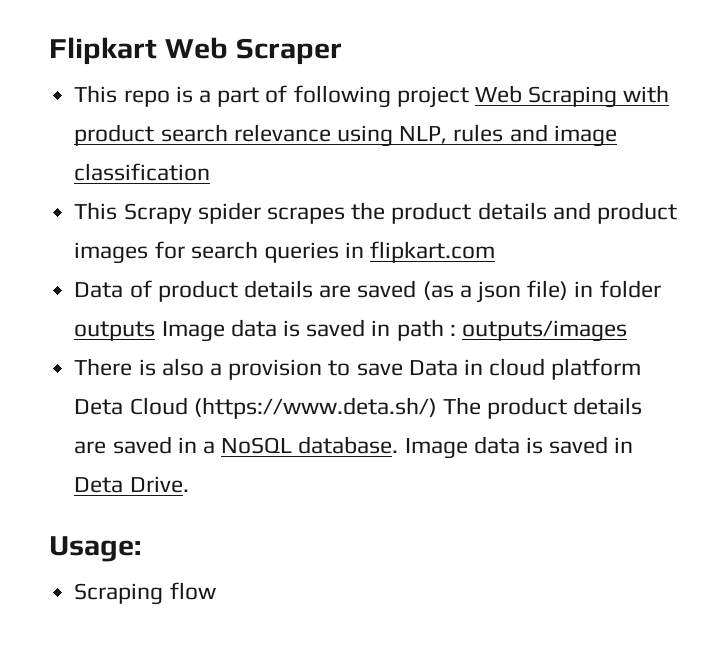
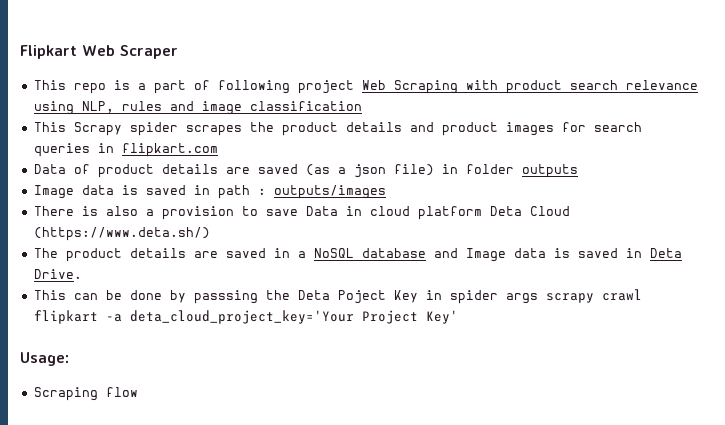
(156, 331) none -> (578, 171) //
(437, 408) none -> (210, 234) //
[298,436,399,454] database. -> [361,248,458,258] database and
(189, 484) none -> [33,289,642,304] [33,310,458,324] // This can be done by passsing the Deta Poject Key in spider args scrapy crawl flipkart -a deta_cloud_project_key='Your Project Key'

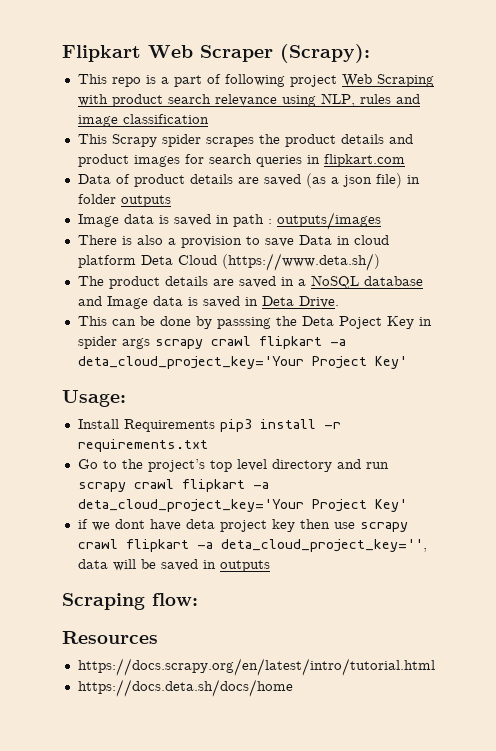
(178, 52) none -> [280,44,370,63] (Scrapy):
[33,387,138,401] Scraping flow -> [77,419,341,432] [77,439,208,452] [77,459,389,472] [77,479,269,492] [77,499,407,512] [77,519,408,532] [77,539,427,552] [77,559,270,572] [62,593,198,610] [62,631,158,644] [77,658,435,676] [77,679,293,697] Install Requirements pip3 install -r requirements.txt // Go to the project’s top level directory and run scrapy crawl flipkart -a deta_cloud_project_key='Your Project Key' // if we dont have deta project key then use scrapy crawl flipkart -a deta_cloud_project_key='', data will be saved in outputs // Scraping flow: // Resources // https://docs.scrapy.org/en/latest/intro/tutorial.html // https://docs.deta.sh/docs/home

